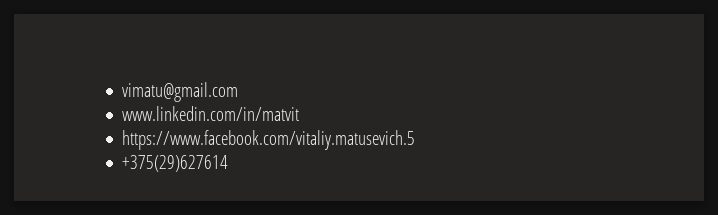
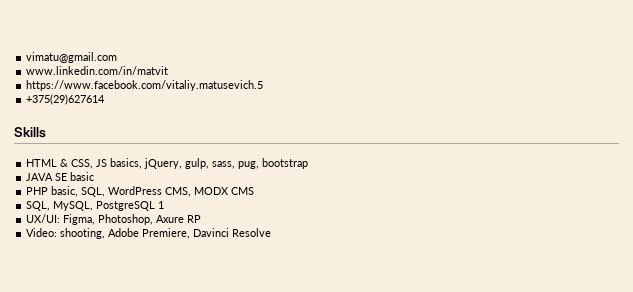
(229, 163) none -> [14,127,46,138] [26,158,309,169] [26,172,95,181] [26,186,255,197] [26,201,165,211] [26,214,202,225] [26,228,272,239] // Skills // HTML & CSS, JS basics, jQuery, gulp, sass, pug, bootstrap // JAVA SE basic // PHP basic, SQL, WordPress CMS, MODX CMS // SQL, MySQL, PostgreSQL 1 // UX/UI: Figma, Photoshop, Axure RP // Video: shooting, Adobe Premiere, Davinci Resolve

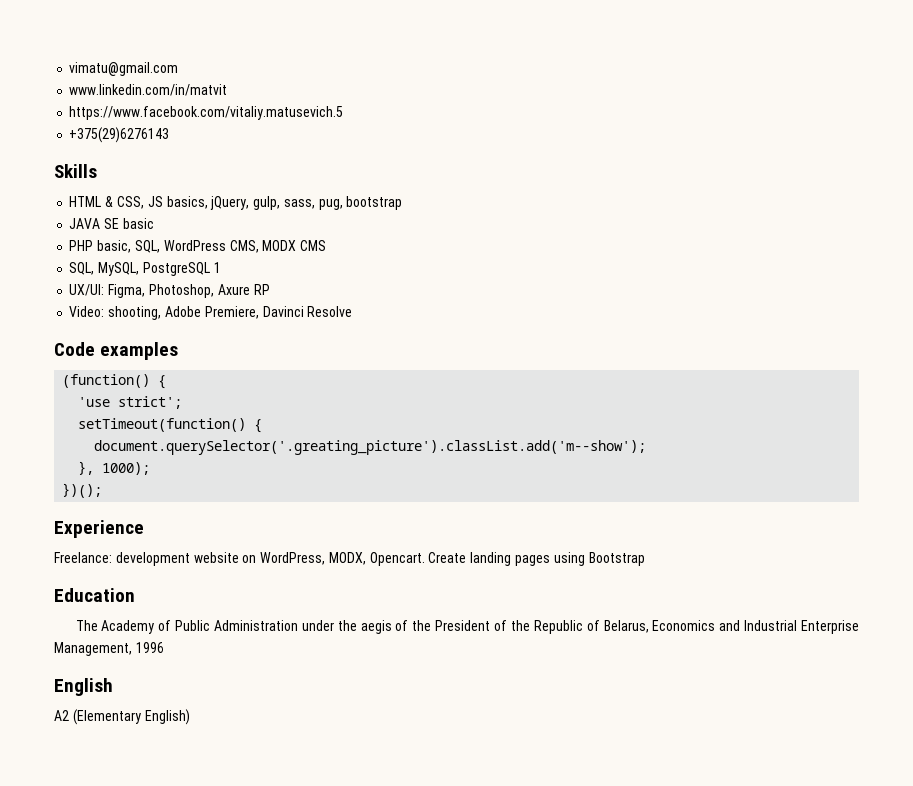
[26,94,106,105] +375(29)627614 -> [69,127,170,143] +375(29)6276143
(272, 232) none -> [54,342,179,360] [62,374,167,389] [78,396,183,409] [78,418,263,433] [94,440,647,455] [78,461,151,475] [62,483,103,498] [54,520,144,538] [54,552,645,566] [54,588,135,602] [75,620,859,634] [54,642,164,656] [54,678,113,696] [54,709,190,725] // Code examples // (function() { // 'use strict'; // setTimeout(function() { // document.querySelector('.greating_picture').classList.add('m--show'); // }, 1000); // })(); // Experience // Freelance: development website on WordPress, MODX, Opencart. Create landing pages using Bootstrap // Education // The Academy of Public Administration under the aegis of the President of the Republic of Belarus, Economics and Industrial Enterprise Management, 1996 // English // A2 (Elementary English)

